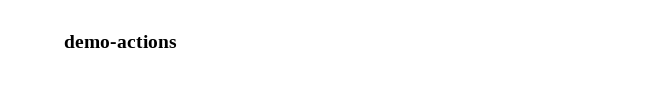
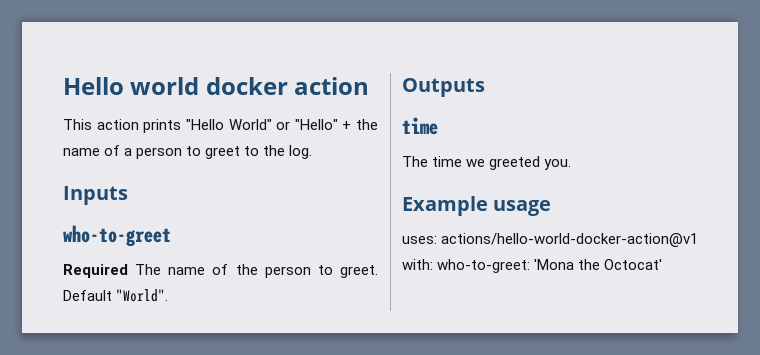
[64,35,177,48] demo-actions -> [63,77,370,95] [63,119,378,133] [63,145,313,159] [63,186,128,205] [63,225,171,247] [63,264,378,278] [63,289,169,302] [402,78,485,97] [402,117,438,135] [402,156,572,170] [402,196,552,216] [402,233,699,247] [402,259,663,273] Hello world docker action // This action prints "Hello World" or "Hello" + the name of a person to greet to the log. // Inputs // who-to-greet // Required The name of the person to greet. Default "World". // Outputs // time // The time we greeted you. // Example usage // uses: actions/hello-world-docker-action@v1 with: who-to-greet: 'Mona the Octocat'

